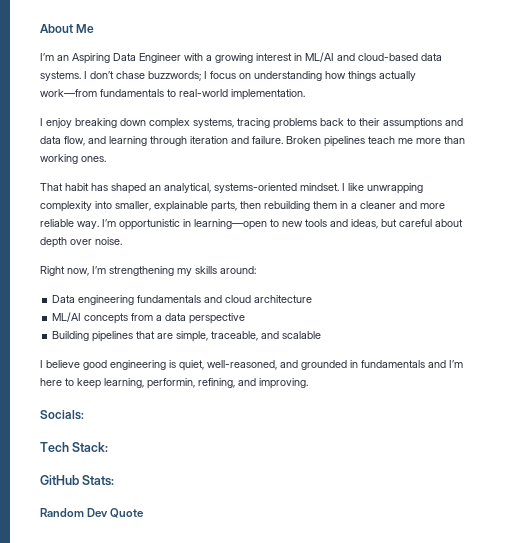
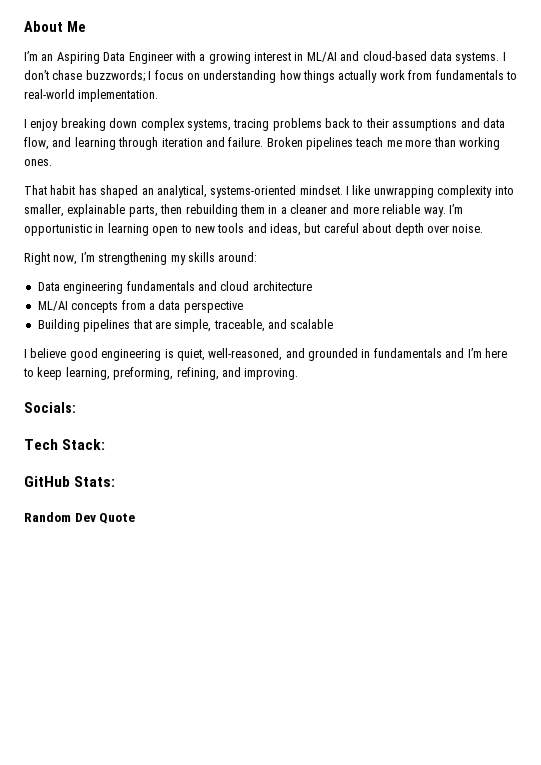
[40,89,97,97] work—from -> [379,70,433,80] work from
[194,219,267,230] learning—open -> [107,223,179,236] learning open
[147,378,195,389] performin, -> [113,367,174,380] preforming,

